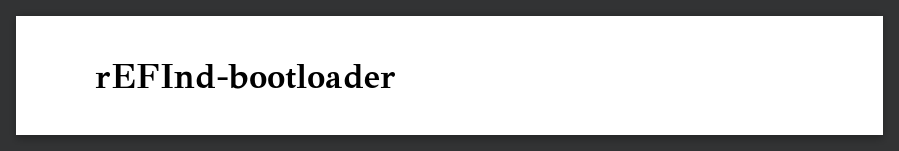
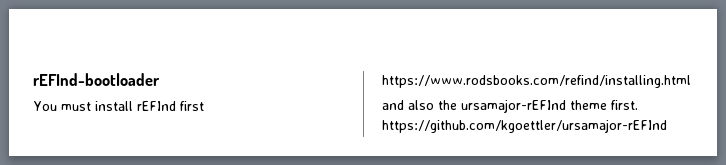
(396, 76) none -> [33,101,204,111] [382,75,691,88] [382,99,638,113] [382,119,667,133] // You must install rEFInd first https://www.rodsbooks.com/refind/installing.html // and also the ursamajor-rEFInd theme first. https://github.com/kgoettler/ursamajor-rEFInd

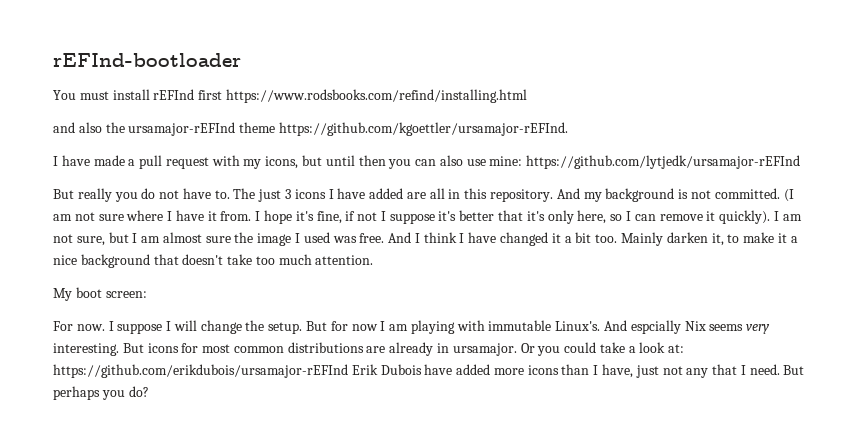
[611,100,638,110] [382,119,667,133] first. https://github.com/kgoettler/ursamajor-rEFInd -> [278,122,568,136] [53,155,801,169] [53,188,794,202] [53,210,802,224] [53,232,798,246] [53,254,374,268] [53,287,147,301] [53,320,771,334] [53,342,685,356] [53,364,805,378] [53,386,149,400] https://github.com/kgoettler/ursamajor-rEFInd. // I have made a pull request with my icons, but until then you can also use mine: https://github.com/lytjedk/ursamajor-rEFInd // But really you do not have to. The just 3 icons I have added are all in this repository. And my background is not committed. (I am not sure where I have it from. I hope it's fine, if not I suppose it's better that it's only here, so I can remove it quickly). I am not sure, but I am almost sure the image I used was free. And I think I have changed it a bit too. Mainly darken it, to make it a nice background that doesn't take too much attention. // My boot screen: // For now. I suppose I will change the setup. But for now I am playing with immutable Linux's. And espcially Nix seems very interesting. But icons for most common distributions are already in ursamajor. Or you could take a look at: https://github.com/erikdubois/ursamajor-rEFInd Erik Dubois have added more icons than I have, just not any that I need. But perhaps you do?

